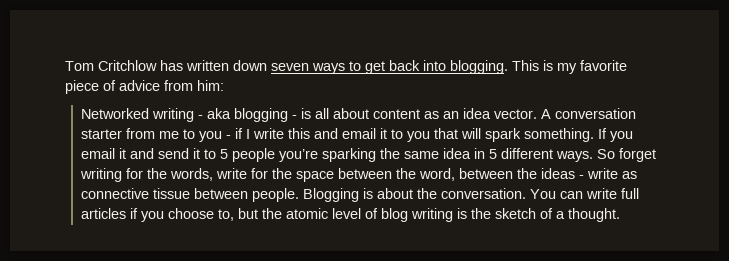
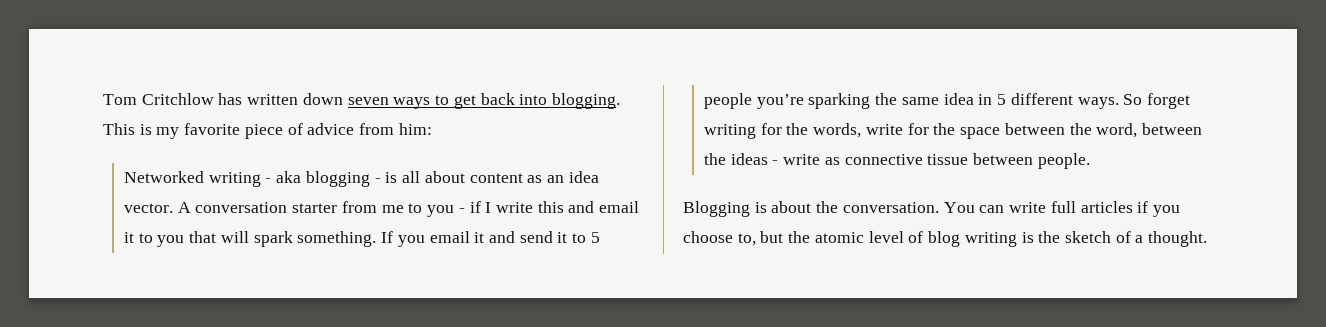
(299, 195) none -> (1090, 161) //

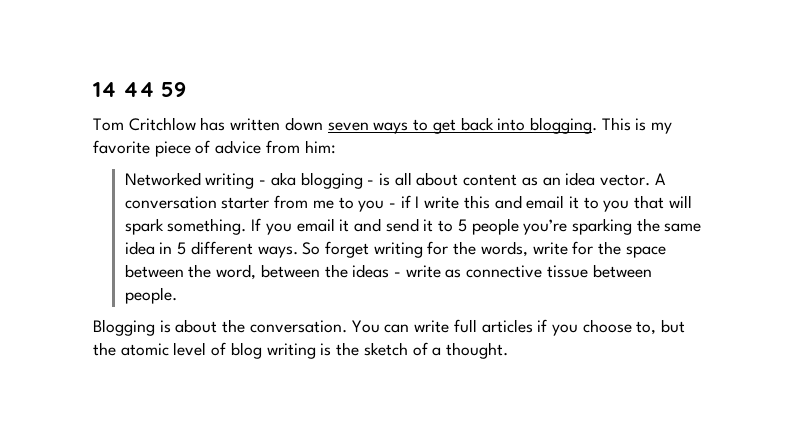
(103, 99) none -> [93,82,186,97] 14 44 59 //

